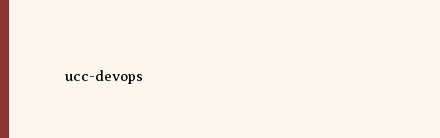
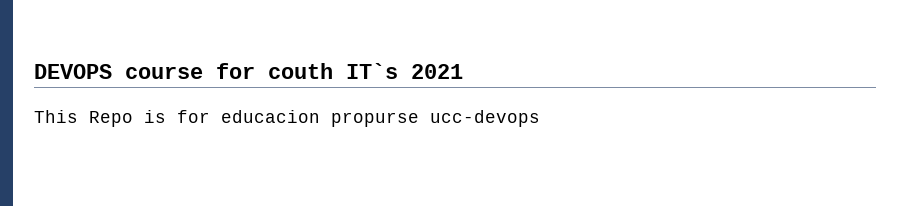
(65, 77) none -> [34,63,463,79] [34,110,419,127] DEVOPS course for couth IT`s 2021 // This Repo is for educacion propurse

